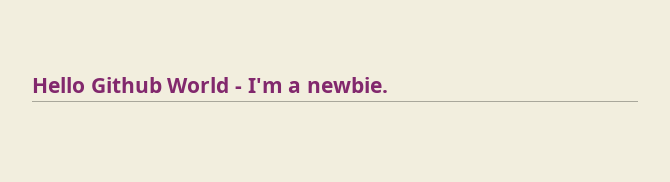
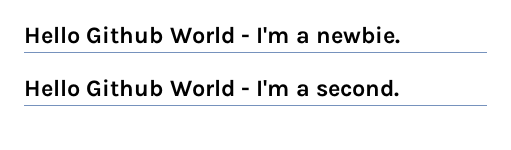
(389, 85) none -> [24,79,400,97] // Hello Github World - I'm a second.

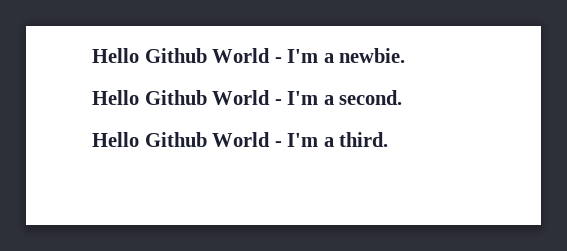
(400, 88) none -> [92,132,389,147] // Hello Github World - I'm a third.

